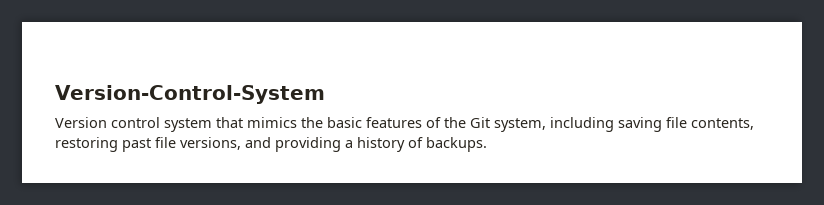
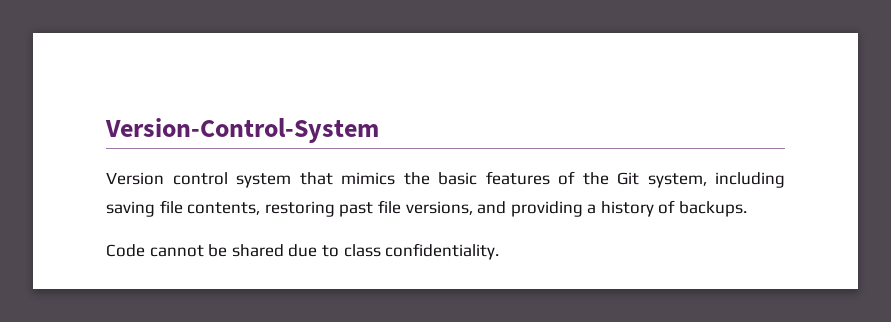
(487, 144) none -> [106,243,500,260] // Code cannot be shared due to class confidentiality.

